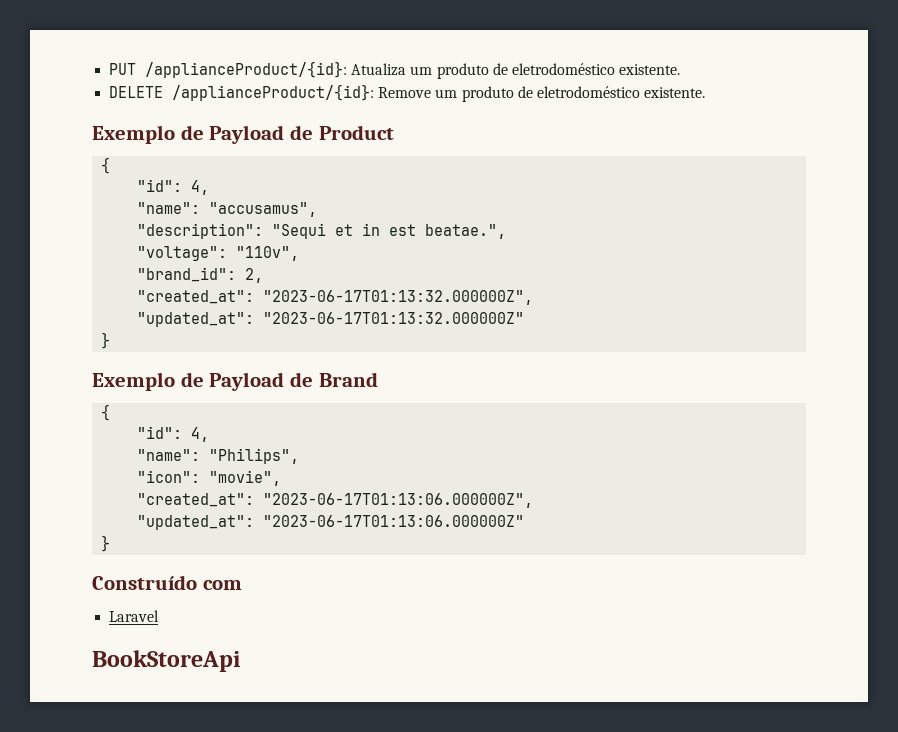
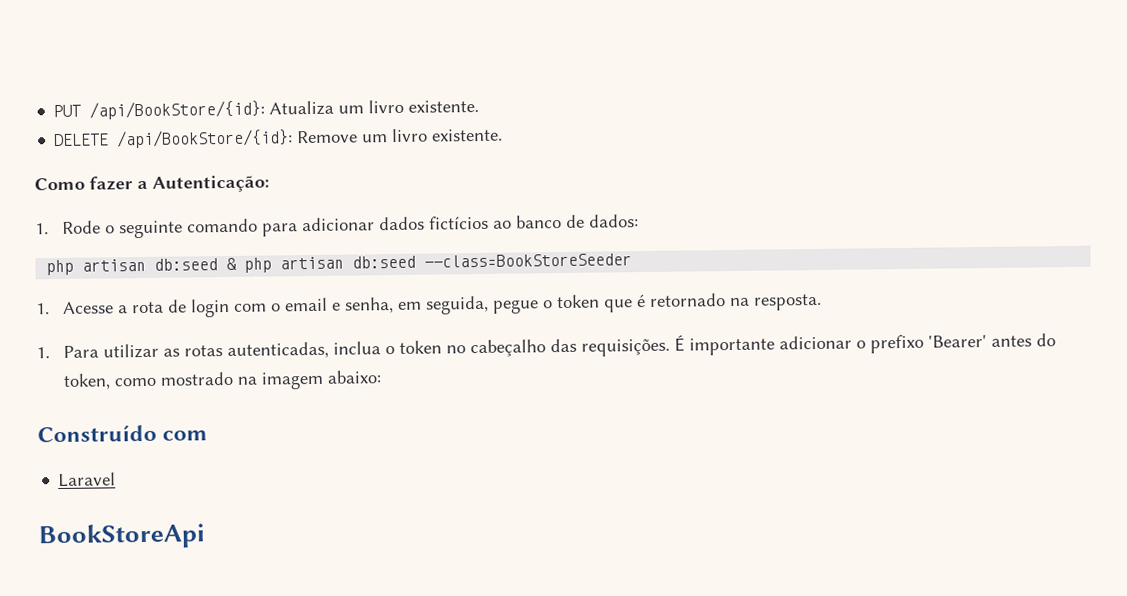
[145,61,348,78] /applianceProduct/{id}: -> [89,100,266,120] /api/BookStore/{id}:
[436,63,615,79] produto de eletrodoméstico -> [368,99,405,114] livro
[172,84,375,101] /applianceProduct/{id}: -> [116,129,294,149] /api/BookStore/{id}:
[461,86,706,102] [92,125,394,144] [101,157,111,174] [137,179,210,195] [137,202,318,217] [137,223,507,239] [137,246,300,261] [137,267,264,283] [137,290,534,305] [137,312,525,327] [101,332,111,349] [92,372,378,391] [101,404,111,421] [137,426,210,442] [137,448,300,464] [137,470,282,486] [137,493,534,508] [137,515,525,530] [101,535,111,552] produto de eletrodoméstico existente. // Exemplo de Payload de Product // { // "id": 4, // "name": "accusamus", // "description": "Sequi et in est beatae.", // "voltage": "110v", // "brand_id": 2, // "created_at": "2023-06-17T01:13:32.000000Z", // "updated_at": "2023-06-17T01:13:32.000000Z" // } // Exemplo de Payload de Brand // { // "id": 4, // "name": "Philips", // "icon": "movie", // "created_at": "2023-06-17T01:13:06.000000Z", // "updated_at": "2023-06-17T01:13:06.000000Z" // } -> [391,128,504,143] [34,174,270,193] [35,214,639,239] [46,253,633,276] [36,293,822,318] [36,333,1056,360] [62,370,381,390] livro existente. // Como fazer a Autenticação: // 1. Rode o seguinte comando para adicionar dados fictícios ao banco de dados: // php artisan db:seed & php artisan db:seed --class=BookStoreSeeder // 1. Acesse a rota de login com o email e senha, em seguida, pegue o token que é retornado na resposta. // 1. Para utilizar as rotas autenticadas, inclua o token no cabeçalho das requisições. É importante adicionar o prefixo 'Bearer' antes do token, como mostrado na imagem abaixo:

